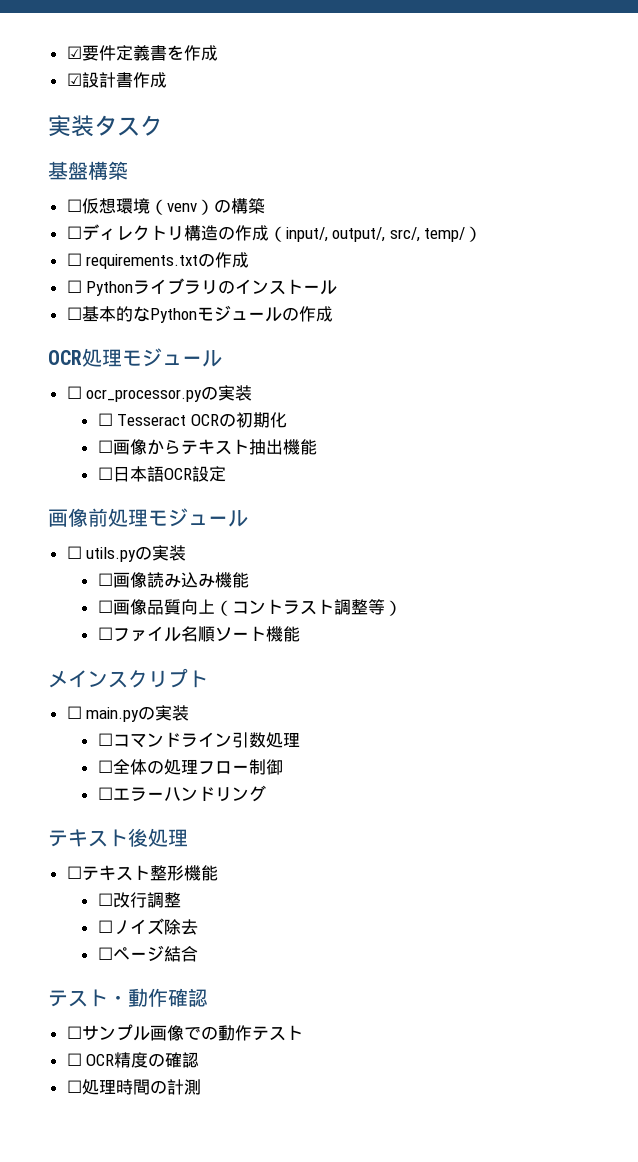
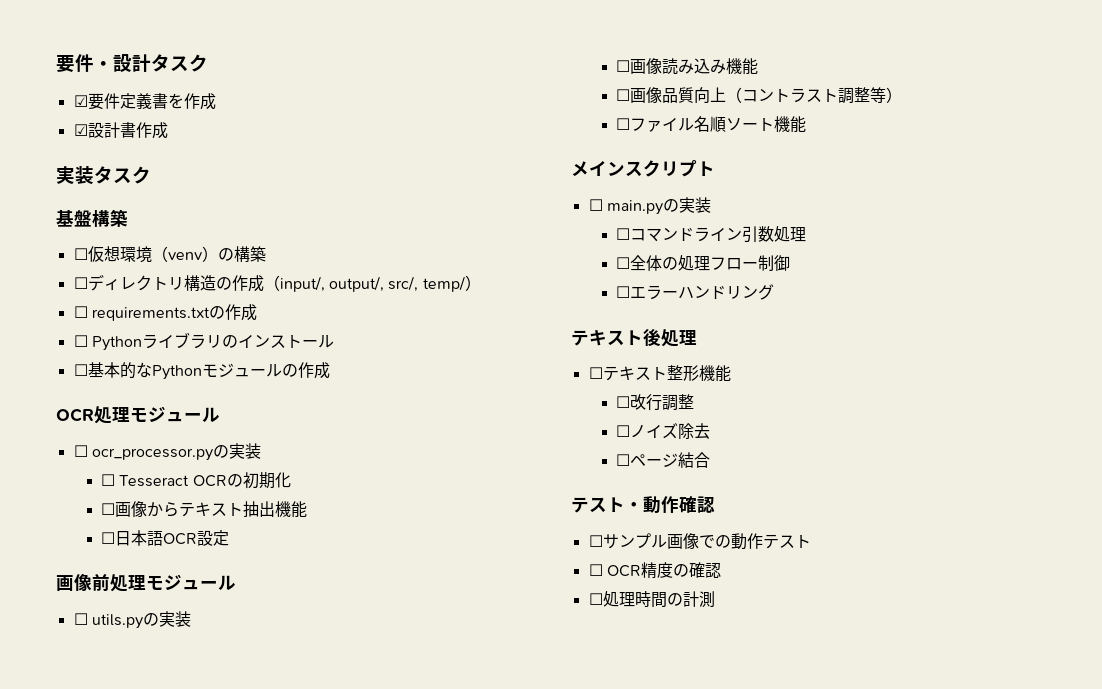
(66, 52) none -> [56,54,208,72] 要件・設計タスク //

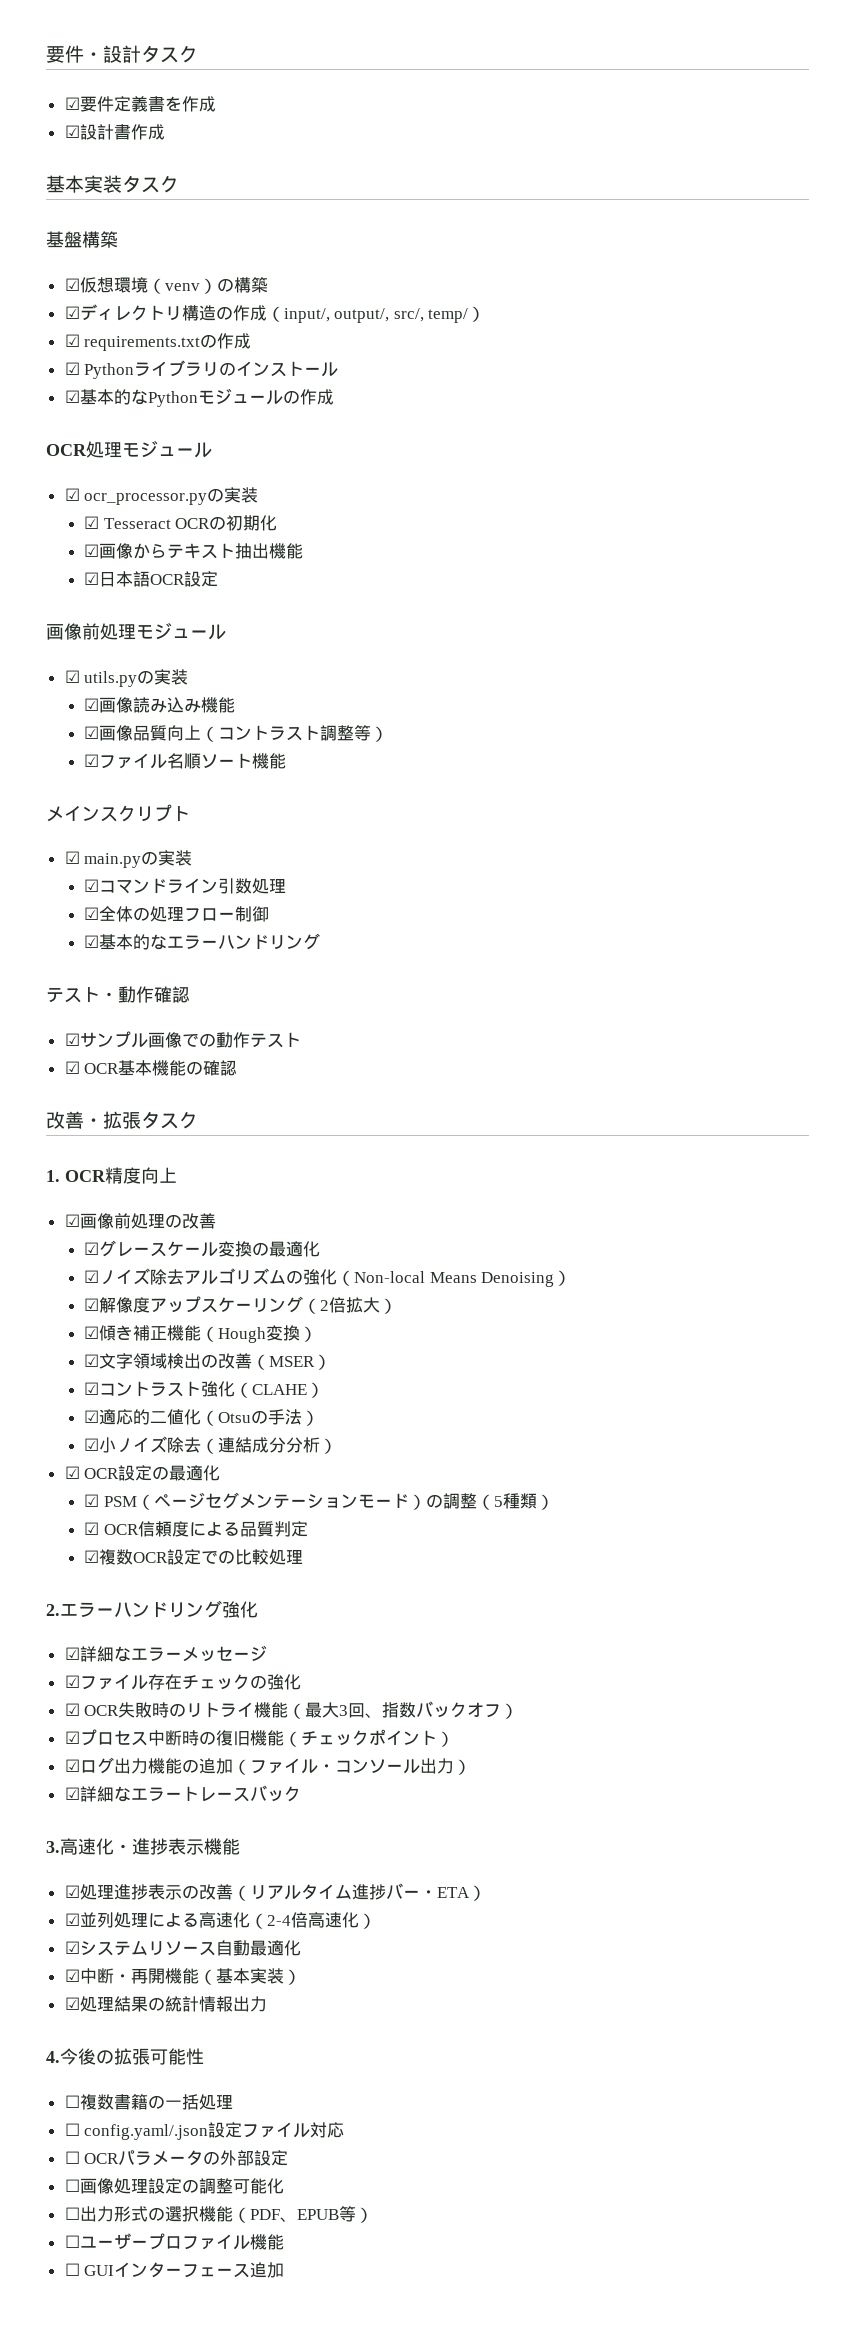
(168, 130) none -> [46,175,84,193] 基本
[73,248,88,260] ☐ -> [64,278,80,291] ☑
[73,277,88,289] ☐ -> [64,306,80,319] ☑
[73,306,88,318] ☐ -> [64,334,80,347] ☑
[73,335,88,347] ☐ -> [64,362,80,375] ☑
[73,364,88,376] ☐ -> [64,390,80,403] ☑
[73,445,88,457] ☐ -> [64,488,80,501] ☑
[101,474,116,486] ☐ -> [84,516,100,529] ☑
[101,503,116,515] ☐ -> [84,544,100,557] ☑
[101,532,116,544] ☐ -> [84,572,100,585] ☑
[73,613,88,625] ☐ -> [64,670,80,683] ☑
[616,60,631,72] ☐ -> [84,698,100,711] ☑
[616,89,631,101] ☐ -> [84,726,100,739] ☑
[616,118,631,130] ☐ -> [84,754,100,767] ☑
[588,199,603,211] ☐ -> [64,851,80,864] ☑
[616,228,631,240] ☐ -> [84,879,100,892] ☑
[616,257,631,269] ☐ -> [84,907,100,920] ☑
[616,284,775,300] [571,328,697,347] [588,365,731,382] [616,394,695,411] [616,423,711,439] [616,452,711,468] ☐エラーハンドリング // テキスト後処理 // ☐テキスト整形機能 // ☐改行調整 // ☐ノイズ除去 // ☐ページ結合 -> [84,933,321,950] ☑基本的なエラーハンドリング
[588,535,603,547] ☐ -> [64,1033,80,1046] ☑
[588,562,721,578] [588,591,715,608] ☐ OCR精度の確認 // ☐処理時間の計測 -> [64,1060,238,1076] [46,1111,198,1129] [46,1167,177,1184] [64,1213,216,1229] [84,1240,321,1257] [84,1268,572,1287] [84,1296,398,1314] [84,1325,318,1343] [84,1353,332,1370] [84,1381,325,1398] [84,1409,320,1426] [84,1436,338,1454] [64,1465,221,1481] [84,1492,554,1510] [84,1521,308,1537] [84,1549,304,1565] [46,1600,258,1618] [64,1645,267,1662] [64,1674,301,1690] [64,1701,519,1719] [64,1729,454,1747] [64,1757,471,1775] [64,1785,301,1802] [46,1838,240,1855] [64,1883,486,1901] [64,1912,376,1929] [64,1940,301,1956] [64,1968,301,1985] [64,1996,267,2012] [46,2048,204,2065] [64,2094,233,2110] [64,2122,345,2140] [64,2150,289,2166] [64,2178,284,2194] [64,2206,373,2223] [64,2233,284,2250] [64,2262,285,2278] ☑ OCR基本機能の確認 // 改善・拡張タスク // 1. OCR精度向上 // ☑画像前処理の改善 // ☑グレースケール変換の最適化 // ☑ノイズ除去アルゴリズムの強化（Non-local Means Denoising） // ☑解像度アップスケーリング（2倍拡大） // ☑傾き補正機能（Hough変換） // ☑文字領域検出の改善（MSER） // ☑コントラスト強化（CLAHE） // ☑適応的二値化（Otsuの手法） // ☑小ノイズ除去（連結成分分析） // ☑ OCR設定の最適化 // ☑ PSM（ページセグメンテーションモード）の調整（5種類） // ☑ OCR信頼度による品質判定 // ☑複数OCR設定での比較処理 // 2.エラーハンドリング強化 // ☑詳細なエラーメッセージ // ☑ファイル存在チェックの強化 // ☑ OCR失敗時のリトライ機能（最大3回、指数バックオフ） // ☑プロセス中断時の復旧機能（チェックポイント） // ☑ログ出力機能の追加（ファイル・コンソール出力） // ☑詳細なエラートレースバック // 3.高速化・進捗表示機能 // ☑処理進捗表示の改善（リアルタイム進捗バー・ETA） // ☑並列処理による高速化（2-4倍高速化） // ☑システムリソース自動最適化 // ☑中断・再開機能（基本実装） // ☑処理結果の統計情報出力 // 4.今後の拡張可能性 // ☐複数書籍の一括処理 // ☐ config.yaml/.json設定ファイル対応 // ☐ OCRパラメータの外部設定 // ☐画像処理設定の調整可能化 // ☐出力形式の選択機能（PDF、EPUB等） // ☐ユーザープロファイル機能 // ☐ GUIインターフェース追加

